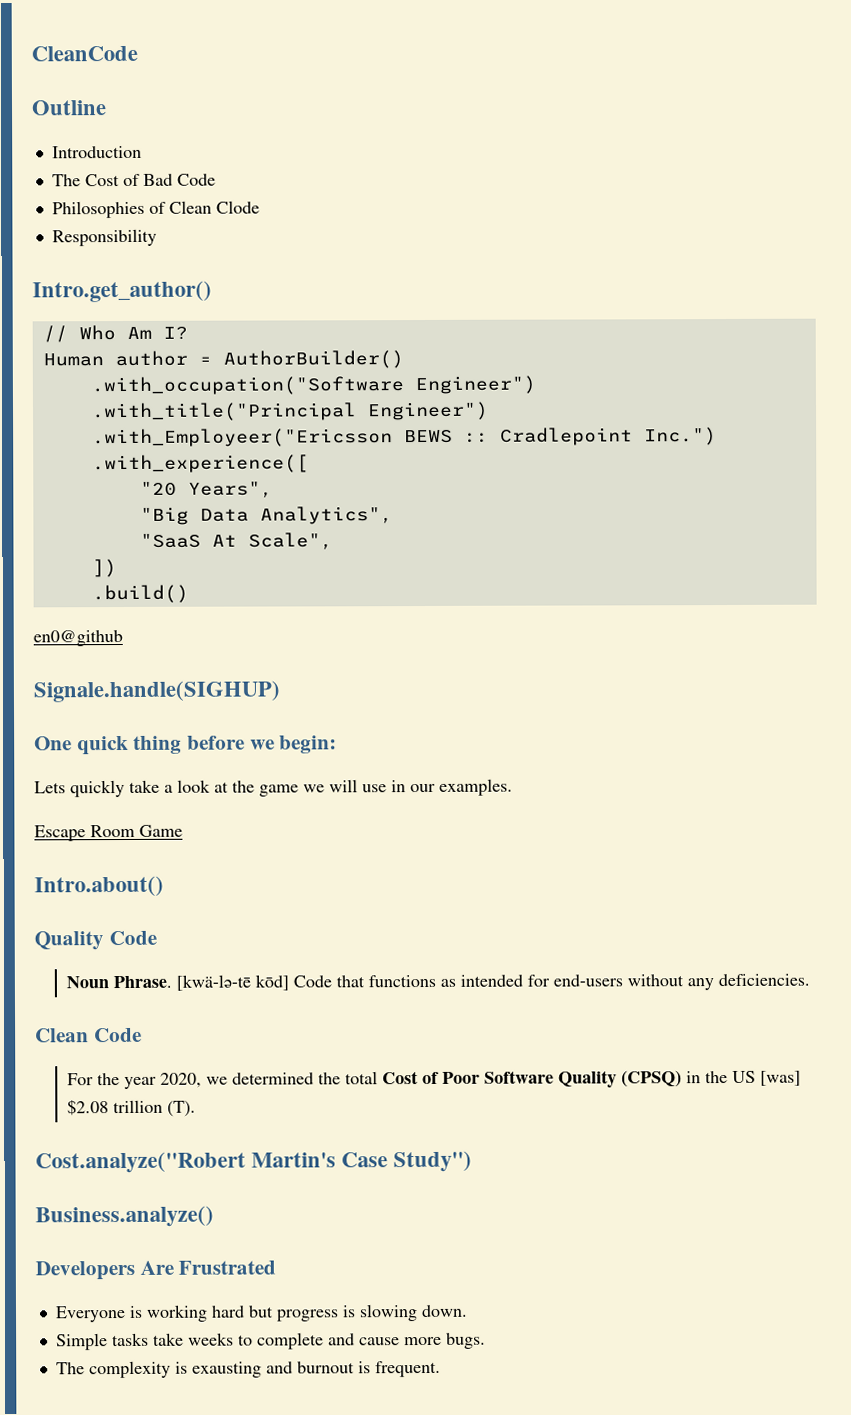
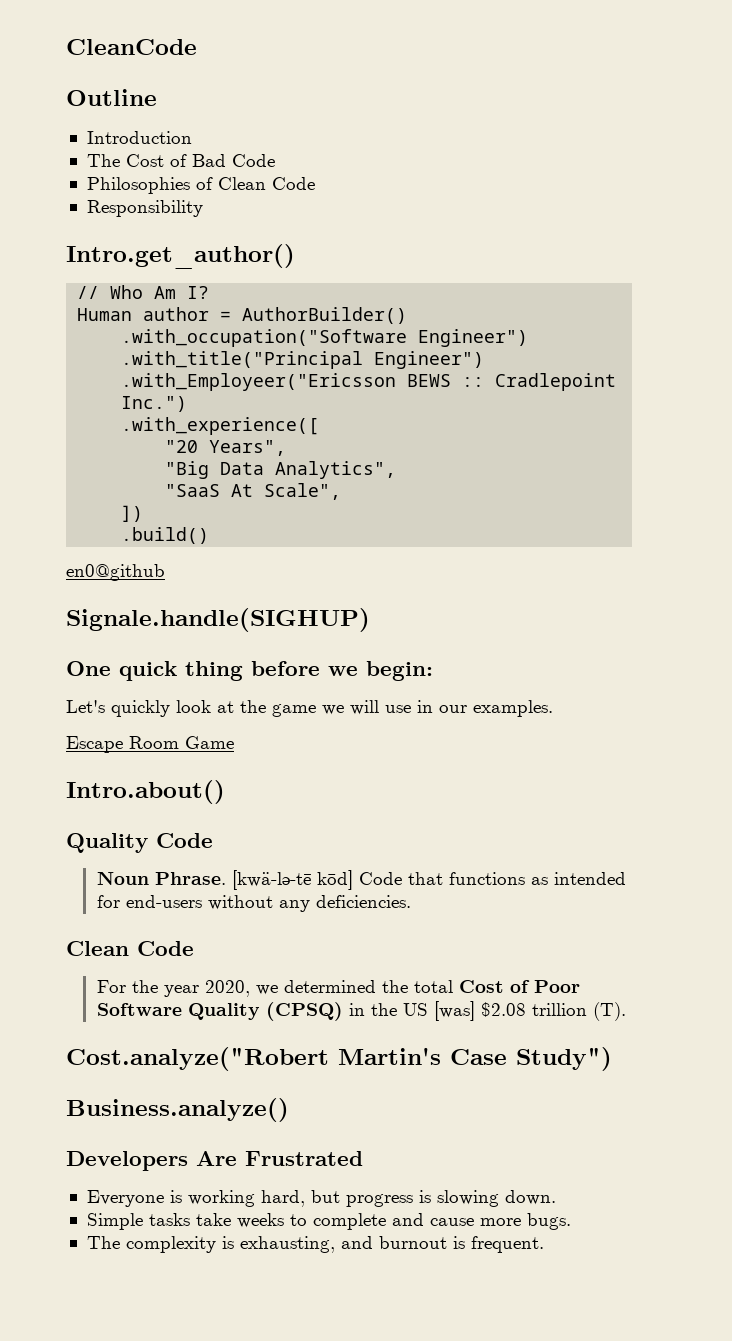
[215,200,260,214] Clode -> [271,177,315,190] Code
[34,779,173,798] Lets quickly take a -> [66,700,170,717] Let's quickly
[210,1305,245,1318] hard -> [260,1190,305,1207] hard,
[191,1361,262,1378] exausting -> [239,1236,335,1253] exhausting,

